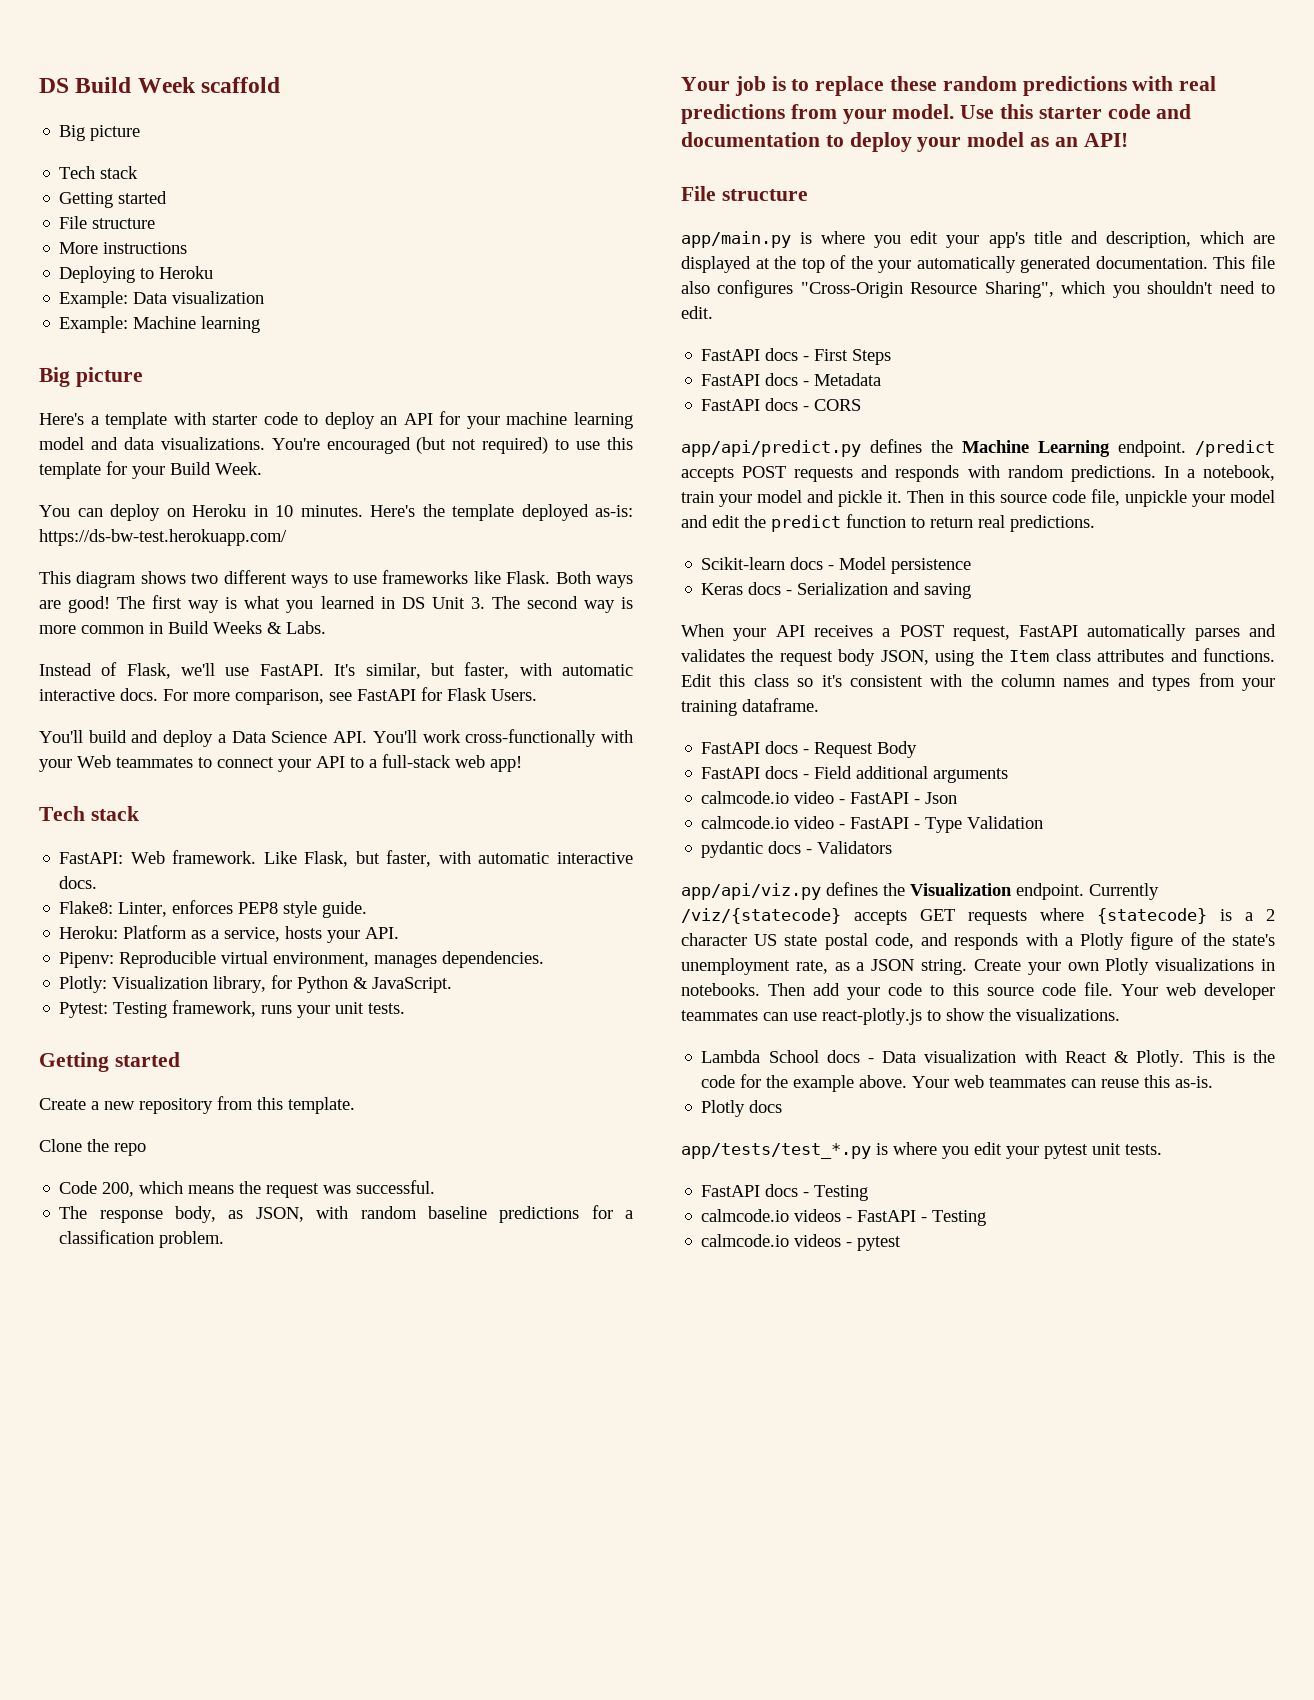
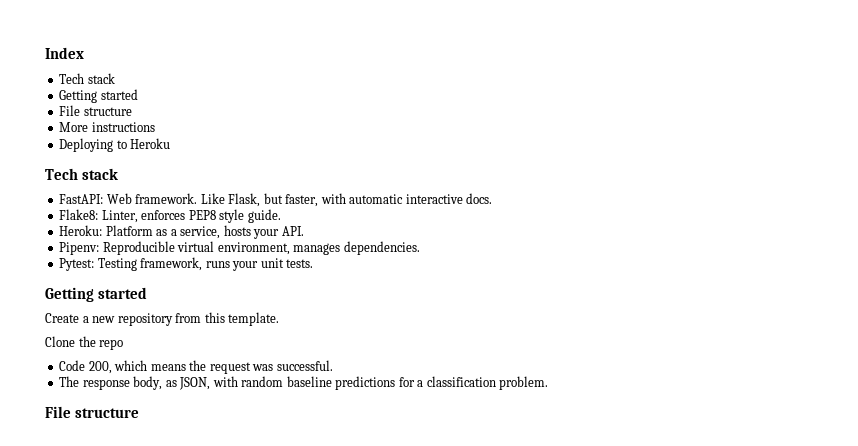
[39,77,281,93] [59,125,141,141] DS Build Week scaffold // Big picture -> [45,47,84,59] Index
[59,291,265,308] [59,316,261,333] [39,367,143,387] [39,411,634,429] [39,437,633,454] [39,461,262,479] [39,504,633,521] [39,529,287,546] [39,570,633,588] [39,595,633,613] [39,621,326,634] [39,662,634,679] [39,687,537,705] [39,729,634,747] [39,754,522,772] // Example: Data visualization // Example: Machine learning // Big picture // Here's a template with starter code to deploy an API for your machine learning model and data visualizations. You're encouraged (but not required) to use this template for your Build Week. // You can deploy on Heroku in 10 minutes. Here's the template deployed as-is: https://ds-bw-test.herokuapp.com/ // This diagram shows two different ways to use frameworks like Flask. Both ways are good! The first way is what you learned in DS Unit 3. The second way is more common in Build Weeks & Labs. // Instead of Flask, we'll use FastAPI. It's similar, but faster, with automatic interactive docs. For more comparison, see FastAPI for Flask Users. // You'll build and deploy a Data Science API. You'll work cross-functionally with your Web teammates to connect your API to a full-stack web app! -> (171, 143) none
[59,975,453,993] // Plotly: Visualization library, for Python & JavaScript. -> (420, 248) none
[681,76,1217,96] [681,104,1192,124] [681,132,1128,152] [681,186,808,201] [681,231,1275,248] [681,255,1275,273] [681,280,1275,298] [681,306,713,319] [701,348,892,365] [701,373,882,386] [701,398,862,411] [681,439,1275,457] [681,465,1275,482] [681,489,1275,507] [681,514,1095,532] [701,557,972,574] [701,582,972,599] [681,624,1276,641] [681,648,1275,666] [681,673,1275,691] [681,698,819,716] [701,741,918,758] [701,766,1009,783] [701,791,958,804] [701,816,1044,833] [701,841,893,858] [681,882,1159,900] [681,908,1275,925] [681,932,1275,950] [681,958,1275,975] [681,982,1275,1000] [681,1008,1120,1025] [701,1050,1275,1067] [701,1074,1214,1092] [701,1100,783,1117] [681,1142,1162,1159] [701,1184,869,1201] [701,1209,987,1226] [701,1234,902,1251] Your job is to replace these random predictions with real predictions from your model. Use this starter code and documentation to deploy your model as an API! // File structure // app/main.py is where you edit your app's title and description, which are displayed at the top of the your automatically generated documentation. This file also configures "Cross-Origin Resource Sharing", which you shouldn't need to edit. // FastAPI docs - First Steps // FastAPI docs - Metadata // FastAPI docs - CORS // app/api/predict.py defines the Machine Learning endpoint. /predict accepts POST requests and responds with random predictions. In a notebook, train your model and pickle it. Then in this source code file, unpickle your model and edit the predict function to return real predictions. // Scikit-learn docs - Model persistence // Keras docs - Serialization and saving // When your API receives a POST request, FastAPI automatically parses and validates the request body JSON, using the Item class attributes and functions. Edit this class so it's consistent with the column names and types from your training dataframe. // FastAPI docs - Request Body // FastAPI docs - Field additional arguments // calmcode.io video - FastAPI - Json // calmcode.io video - FastAPI - Type Validation // pydantic docs - Validators // app/api/viz.py defines the Visualization endpoint. Currently /viz/{statecode} accepts GET requests where {statecode} is a 2 character US state postal code, and responds with a Plotly figure of the state's unemployment rate, as a JSON string. Create your own Plotly visualizations in notebooks. Then add your code to this source code file. Your web developer teammates can use react-plotly.js to show the visualizations. // Lambda School docs - Data visualization with React & Plotly. This is the code for the example above. Your web teammates can reuse this as-is. // Plotly docs // app/tests/test_*.py is where you edit your pytest unit tests. // FastAPI docs - Testing // calmcode.io videos - FastAPI - Testing // calmcode.io videos - pytest -> [45,406,139,418] File structure

